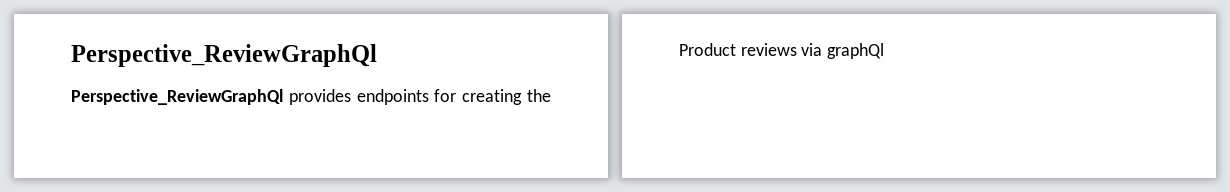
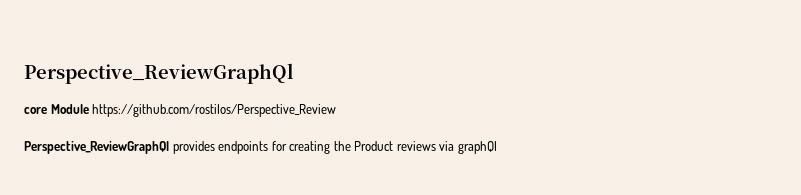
[71,44,377,67] Perspective_ReviewGraphQl -> [24,63,294,84] [24,104,337,117] Perspective_ReviewGraphQl // core Module https://github.com/rostilos/Perspective_Review

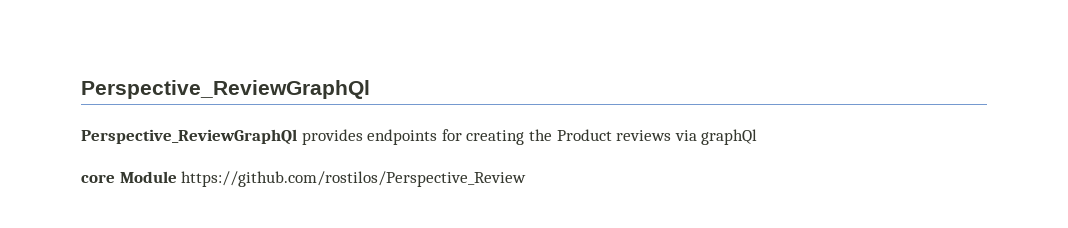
[24,63,294,84] [24,104,337,117] Perspective_ReviewGraphQl // core Module https://github.com/rostilos/Perspective_Review -> [81,80,370,99] Perspective_ReviewGraphQl
(497, 147) none -> [81,171,527,187] // core Module https://github.com/rostilos/Perspective_Review

